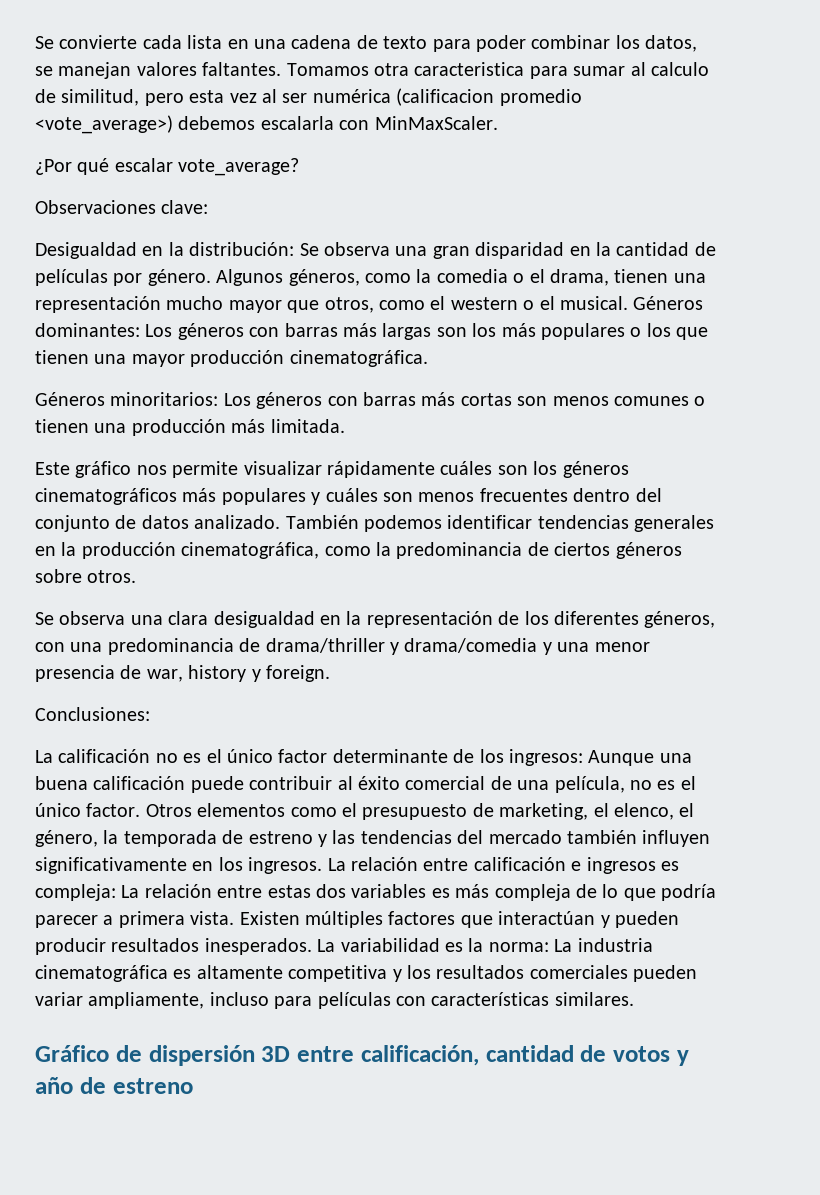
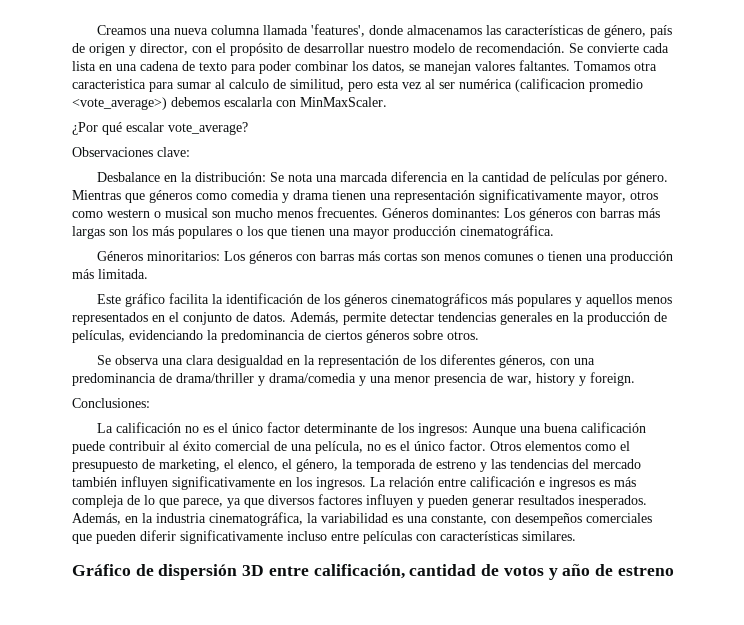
(35, 42) none -> [97,24,673,38] [72,43,565,56] Creamos una nueva columna llamada 'features', donde almacenamos las características de género, país de origen y director, con el propósito de desarrollar nuestro modelo de recomendación.
[35,242,137,259] Desigualdad -> [97,172,161,182] Desbalance
[324,242,565,259] observa una gran disparidad -> [288,171,449,182] nota una marcada diferencia
[216,269,706,286] [35,296,628,313] Algunos géneros, como la comedia o el drama, tienen una representación mucho mayor que otros, como el western o el musical. -> [72,189,658,203] [72,207,378,218] Mientras que géneros como comedia y drama tienen una representación significativamente mayor, otros como western o musical son mucho menos frecuentes.
[136,461,528,478] nos permite visualizar rápidamente cuáles son -> [169,293,321,304] facilita la identificación de
[325,488,662,502] [35,515,533,532] cuáles son menos frecuentes dentro del conjunto de datos analizado. También podemos identificar -> [586,294,673,307] [72,312,434,325] aquellos menos representados en el conjunto de datos. Además, permite detectar
[181,542,371,559] cinematográfica, como -> [654,312,667,322] [72,330,203,343] de películas, evidenciando
[35,884,450,901] compleja: La relación entre estas dos variables es -> (610, 483) none
[661,884,717,901] [35,911,596,928] podría parecer a primera vista. Existen múltiples factores que interactúan -> [183,494,413,508] parece, ya que diversos factores influyen
[35,938,106,955] producir -> [472,497,514,508] generar
[317,938,653,952] [35,965,698,982] [35,992,313,1009] La variabilidad es la norma: La industria cinematográfica es altamente competitiva y los resultados comerciales pueden variar ampliamente, incluso para -> [72,512,652,526] [72,530,359,544] Además, en la industria cinematográfica, la variabilidad es una constante, con desempeños comerciales que pueden diferir significativamente incluso entre

